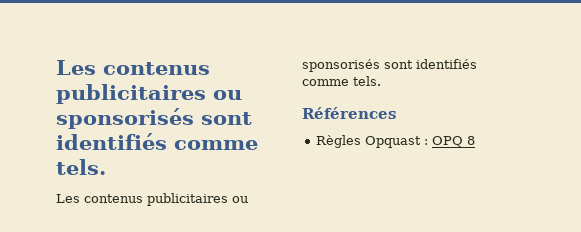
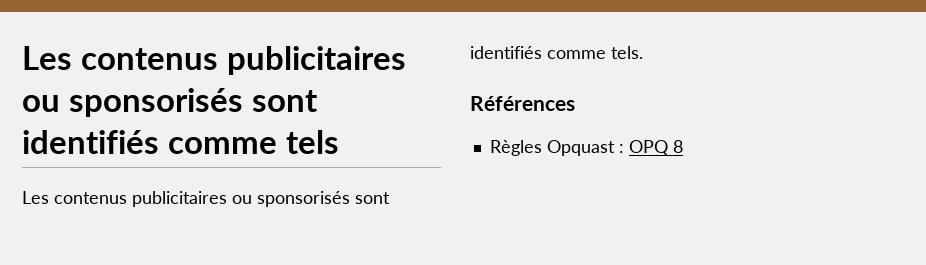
[56,60,210,75] [56,84,242,104] [56,108,252,129] [56,133,258,150] [56,159,106,175] Les contenus publicitaires ou sponsorisés sont identifiés comme tels. -> [22,46,406,75] [22,88,318,117] [22,130,339,154] Les contenus publicitaires ou sponsorisés sont identifiés comme tels

